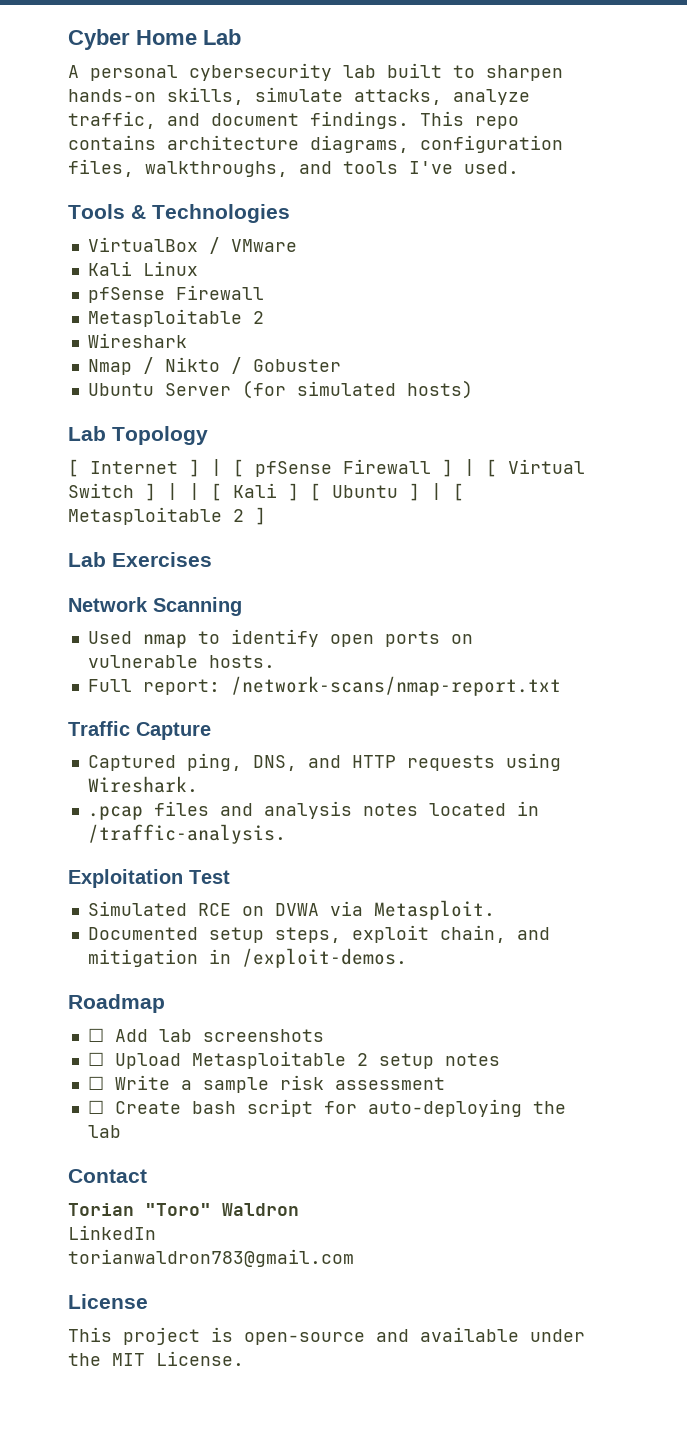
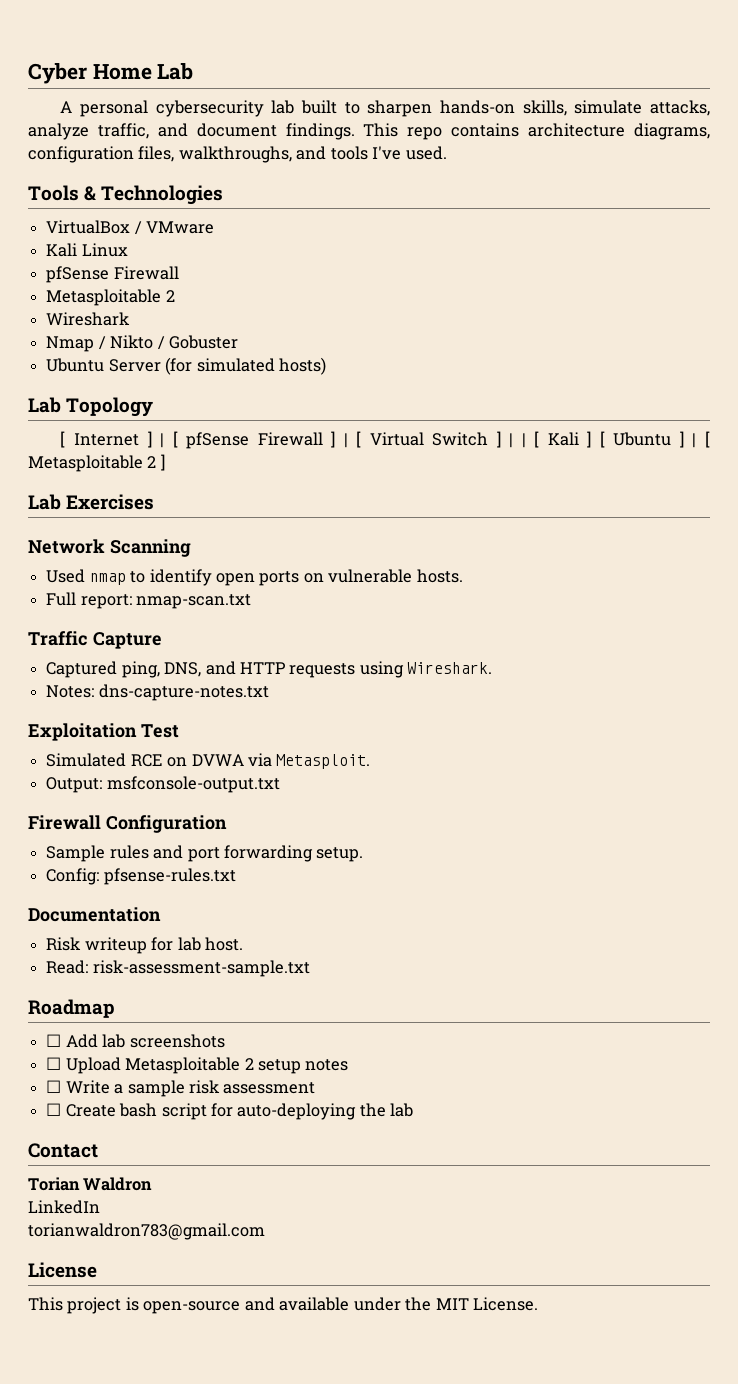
[230,676,561,696] /network-scans/nmap-report.txt -> [136,594,252,609] nmap-scan.txt
[87,801,539,820] [87,824,286,844] .pcap files and analysis notes located in /traffic-analysis. -> [46,684,269,701] Notes: dns-capture-notes.txt
[87,925,550,943] [87,948,407,968] Documented setup steps, exploit chain, and mitigation in /exploit-demos. -> [46,776,280,793] [28,815,227,833] [46,845,364,862] [46,868,236,885] [28,907,161,922] [46,937,243,954] [46,960,310,977] Output: msfconsole-output.txt // Firewall Configuration // Sample rules and port forwarding setup. // Config: pfsense-rules.txt // Documentation // Risk writeup for lab host. // Read: risk-assessment-sample.txt
[145,1203,211,1216] "Toro" -> (80, 1184) none

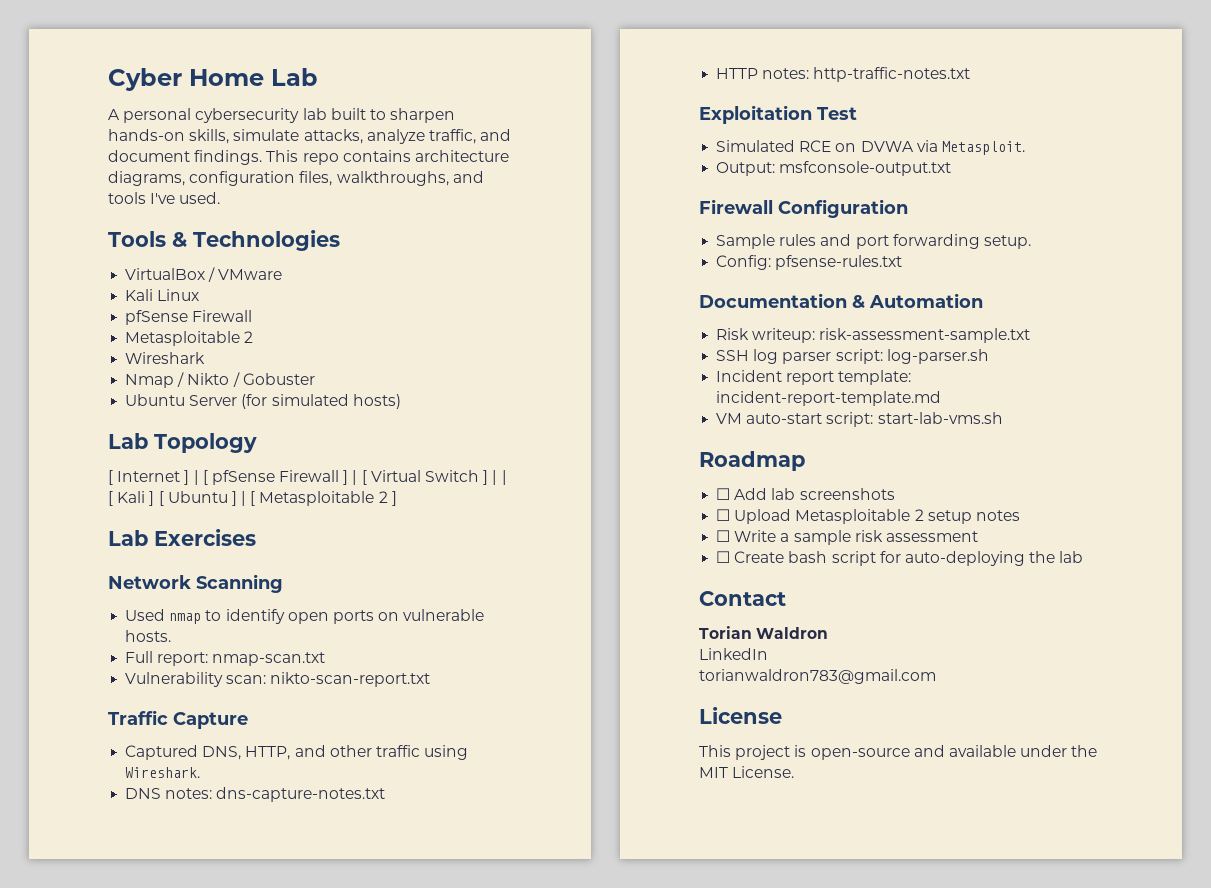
(252, 601) none -> [125,672,431,687] // Vulnerability scan: nikto-scan-report.txt
[121,661,356,678] ping, DNS, and HTTP requests -> [202,745,420,760] DNS, HTTP, and other traffic
[46,685,95,698] Notes: -> [125,788,213,799] DNS notes:
(269, 692) none -> [716,67,971,82] // HTTP notes: http-traffic-notes.txt
(161, 914) none -> [852,293,983,308] & Automation
[84,937,243,954] [46,960,310,977] writeup for lab host. // Read: risk-assessment-sample.txt -> [752,328,1031,343] [716,349,989,364] [716,370,912,385] [716,391,942,406] [716,412,1003,427] writeup: risk-assessment-sample.txt // SSH log parser script: log-parser.sh // Incident report template: incident-report-template.md // VM auto-start script: start-lab-vms.sh

